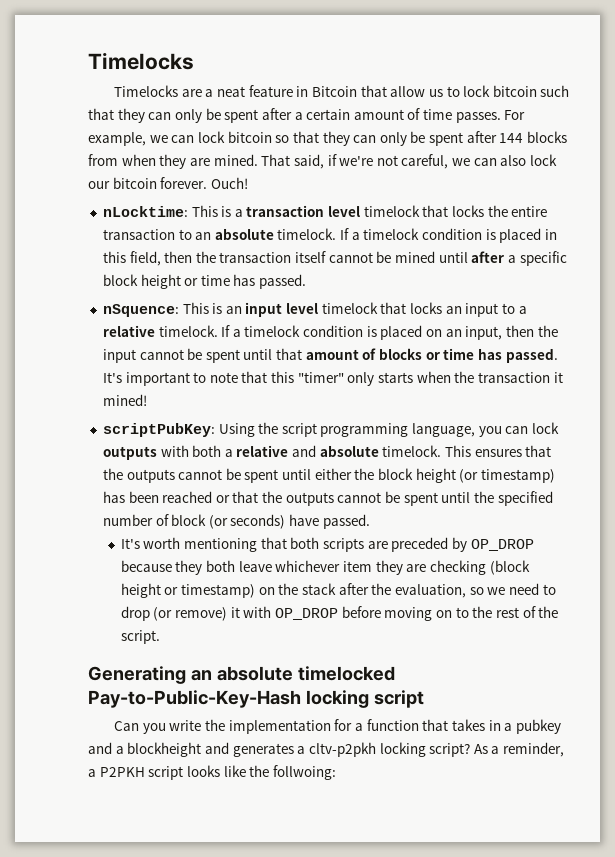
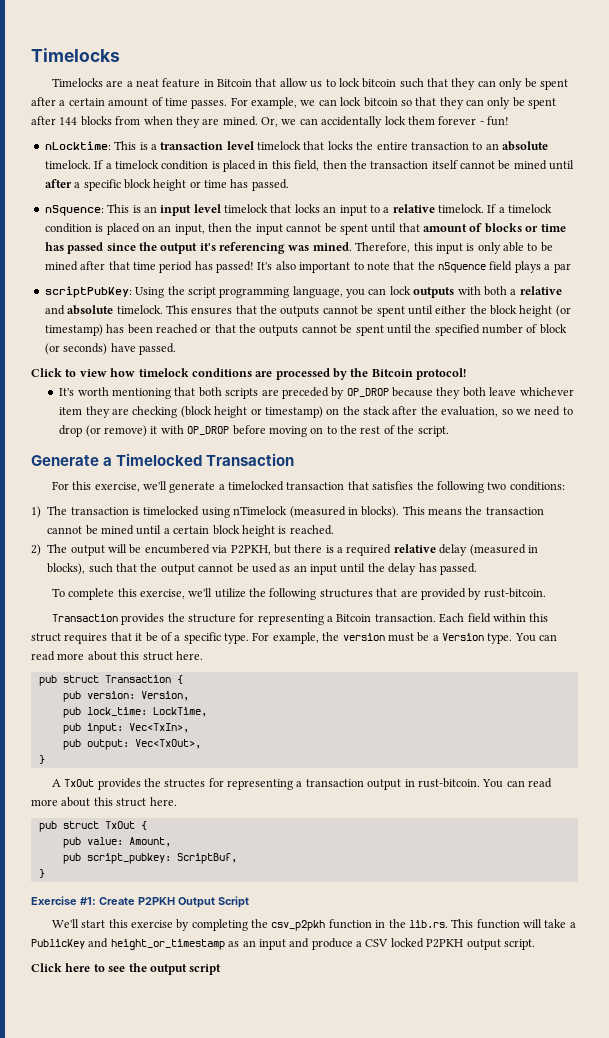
[261,154,558,169] [88,177,248,189] That said, if we're not careful, we can also lock our bitcoin forever. Ouch! -> [261,116,509,128] Or, we can accidentally lock them forever - fun!
[505,348,558,363] [102,371,563,386] [102,394,147,406] passed. It's important to note that this "timer" only starts when the transaction it mined! -> [67,242,553,254] [44,261,571,273] passed since the output it's referencing was mined. Therefore, this input is only able to be mined after that time period has passed! It's also important to note that the nSquence field plays a par
(370, 521) none -> [31,368,467,380] // Click to view how timelock conditions are processed by the Bitcoin protocol!
[88,666,395,684] [88,690,424,708] [114,719,561,734] [88,742,565,757] [88,765,336,780] Generating an absolute timelocked Pay-to-Public-Key-Hash locking script // Can you write the implementation for a function that takes in a pubkey and a blockheight and generates a cltv-p2pkh locking script? As a reminder, a P2PKH script looks like the follwoing: -> [31,453,295,466] [51,481,565,493] [31,506,544,518] [47,525,334,537] [31,544,538,556] [47,563,477,575] [51,588,546,600] [51,613,549,625] [31,632,558,644] [31,651,203,661] [38,675,183,686] [62,691,189,702] [62,707,207,718] [62,723,189,734] [62,739,201,750] [38,755,45,764] [51,778,553,790] [31,797,177,807] [38,821,147,832] [62,837,171,848] [62,853,237,864] [38,869,45,878] [31,896,249,908] [51,919,576,931] [31,938,535,950] [31,963,222,975] Generate a Timelocked Transaction // For this exercise, we'll generate a timelocked transaction that satisfies the following two conditions: // 1) The transaction is timelocked using nTimelock (measured in blocks). This means the transaction cannot be mined until a certain block height is reached. // 2) The output will be encumbered via P2PKH, but there is a required relative delay (measured in blocks), such that the output cannot be used as an input until the delay has passed. // To complete this exercise, we'll utilize the following structures that are provided by rust-bitcoin. // Transaction provides the structure for representing a Bitcoin transaction. Each field within this struct requires that it be of a specific type. For example, the version must be a Version type. You can read more about this struct here. // pub struct Transaction { // pub version: Version, // pub lock_time: LockTime, // pub input: Vec<TxIn>, // pub output: Vec<TxOut>, // } // A TxOut provides the structes for representing a transaction output in rust-bitcoin. You can read more about this struct here. // pub struct TxOut { // pub value: Amount, // pub script_pubkey: ScriptBuf, // } // Exercise #1: Create P2PKH Output Script // We'll start this exercise by completing the csv_p2pkh function in the lib.rs. This function will take a PublicKey and height_or_timestamp as an input and produce a CSV locked P2PKH output script. // Click here to see the output script

